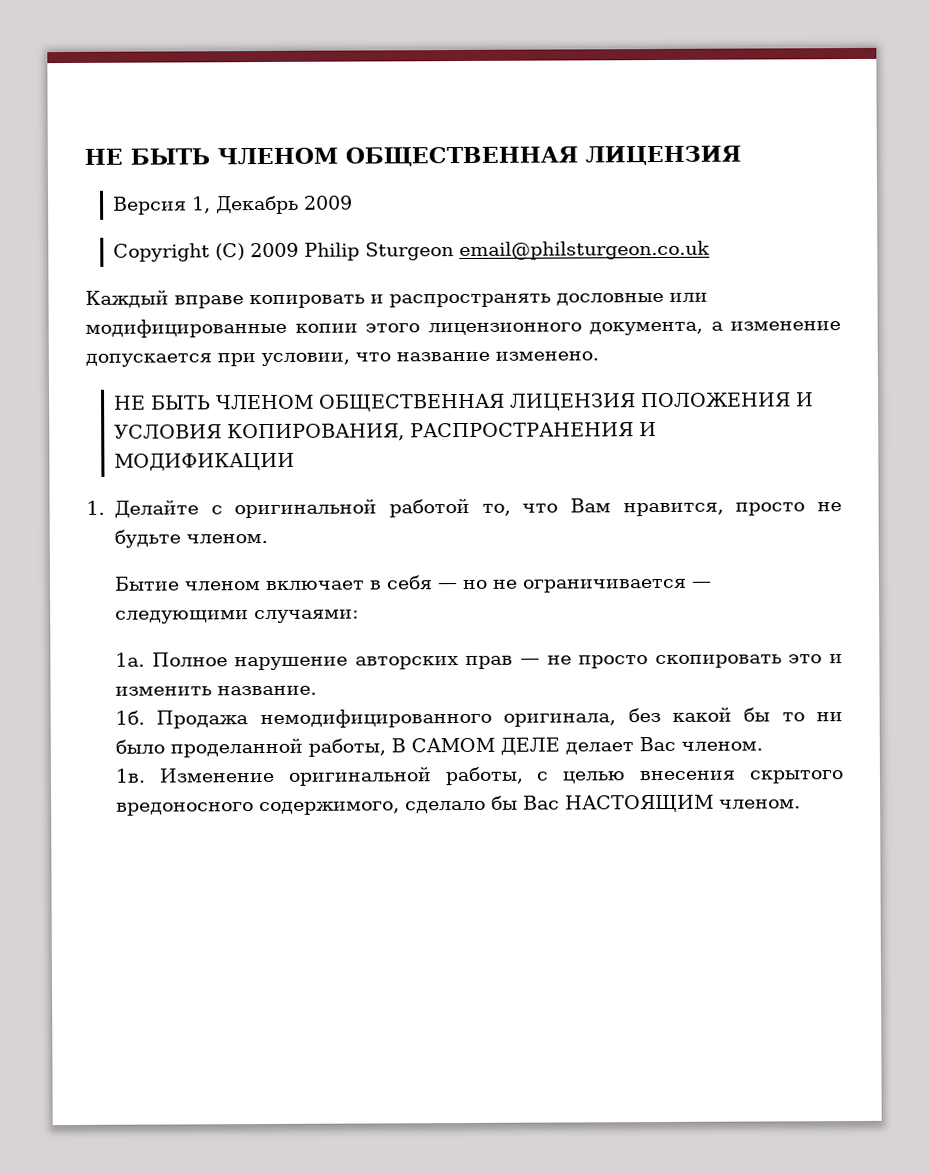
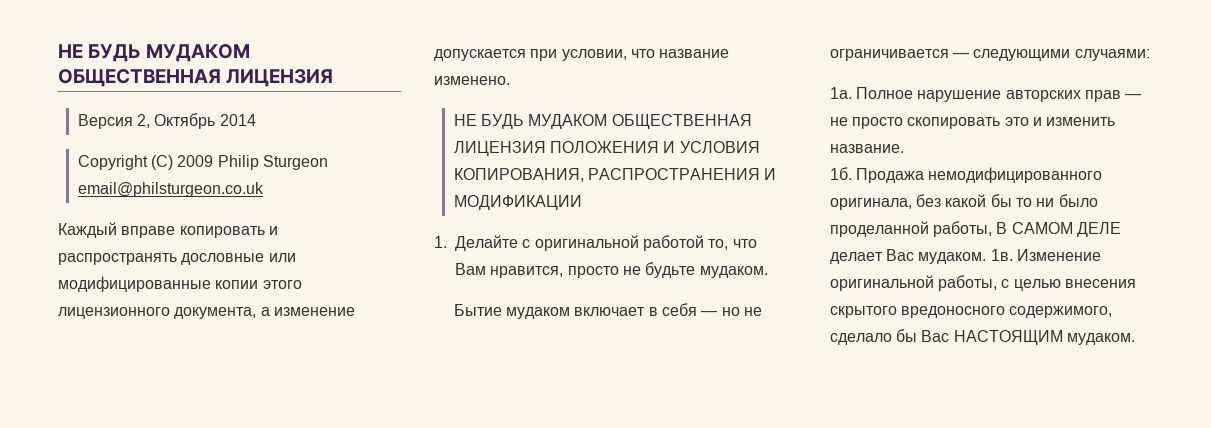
[84,147,338,165] НЕ БЫТЬ ЧЛЕНОМ -> [58,44,250,62] НЕ БУДЬ МУДАКОМ
[192,195,354,215] 1, Декабрь 2009 -> [136,113,256,129] 2, Октябрь 2014
[151,394,315,410] БЫТЬ ЧЛЕНОМ -> [480,114,608,129] БУДЬ МУДАКОМ
[186,533,269,544] членом. -> [699,266,768,278] мудаком.
[184,581,262,591] членом -> [505,307,570,319] мудаком
[681,741,764,751] членом. // -> [918,252,987,264] мудаком.
[719,799,802,809] членом. -> [1066,333,1135,345] мудаком.

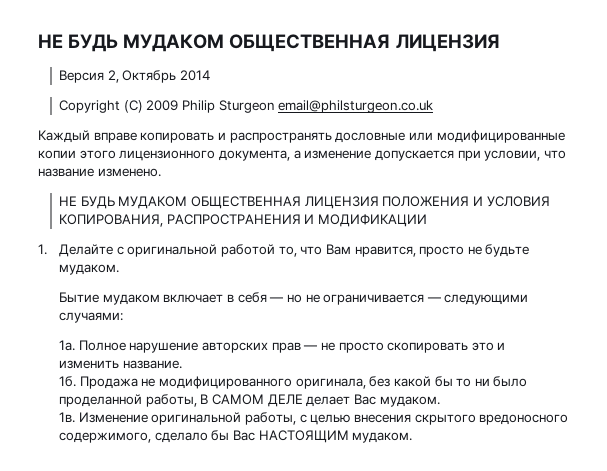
[928,167,1103,183] немодифицированного -> [141,376,292,389] не модифицированного
(987, 258) none -> (440, 401) //

